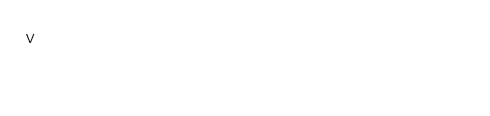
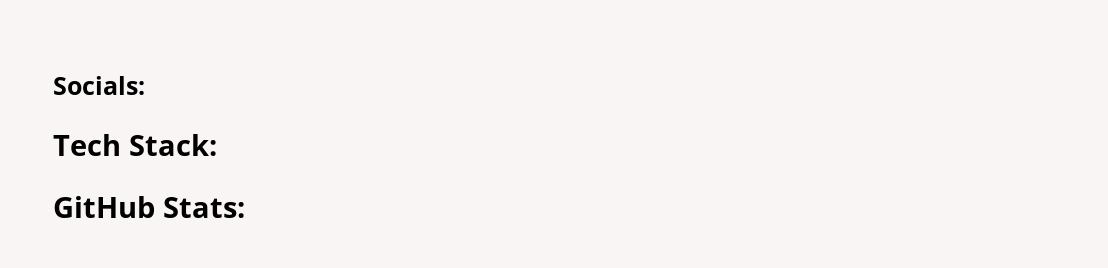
[26,34,35,43] v -> [53,76,145,95] [53,134,217,156] [53,196,245,218] Socials: // Tech Stack: // GitHub Stats:

